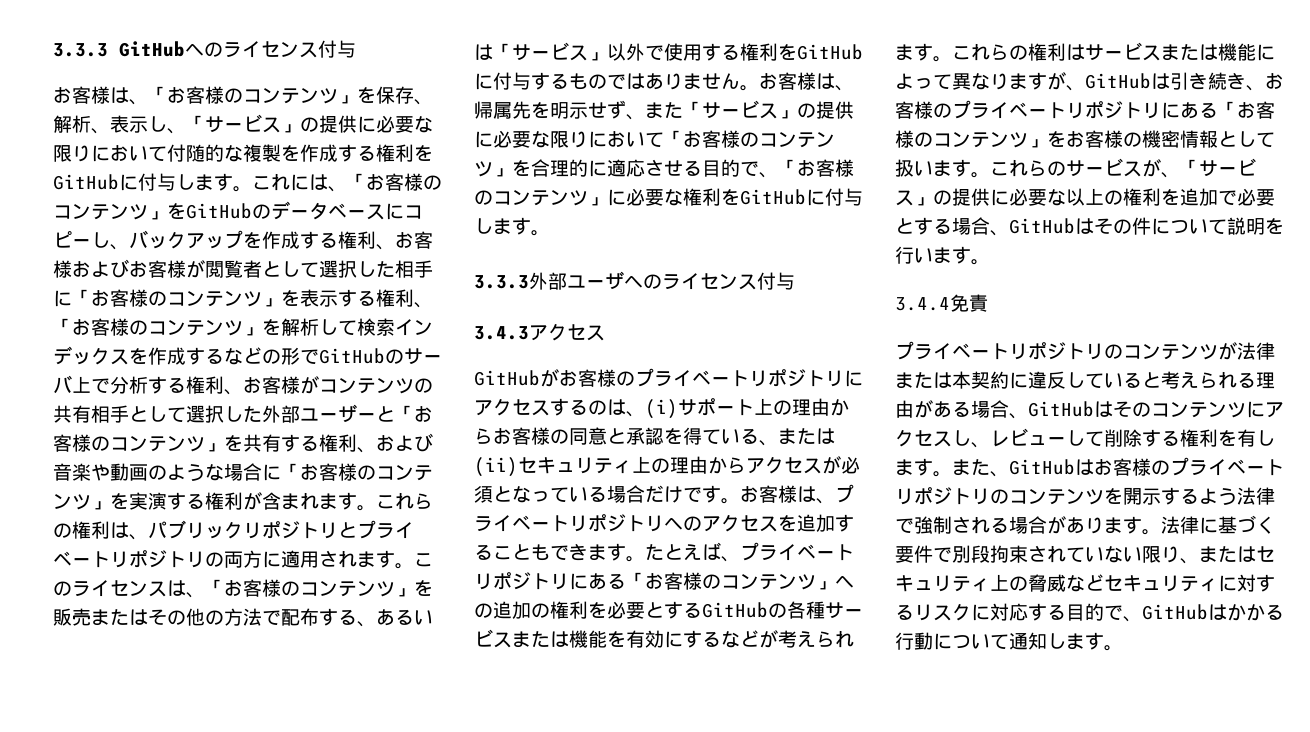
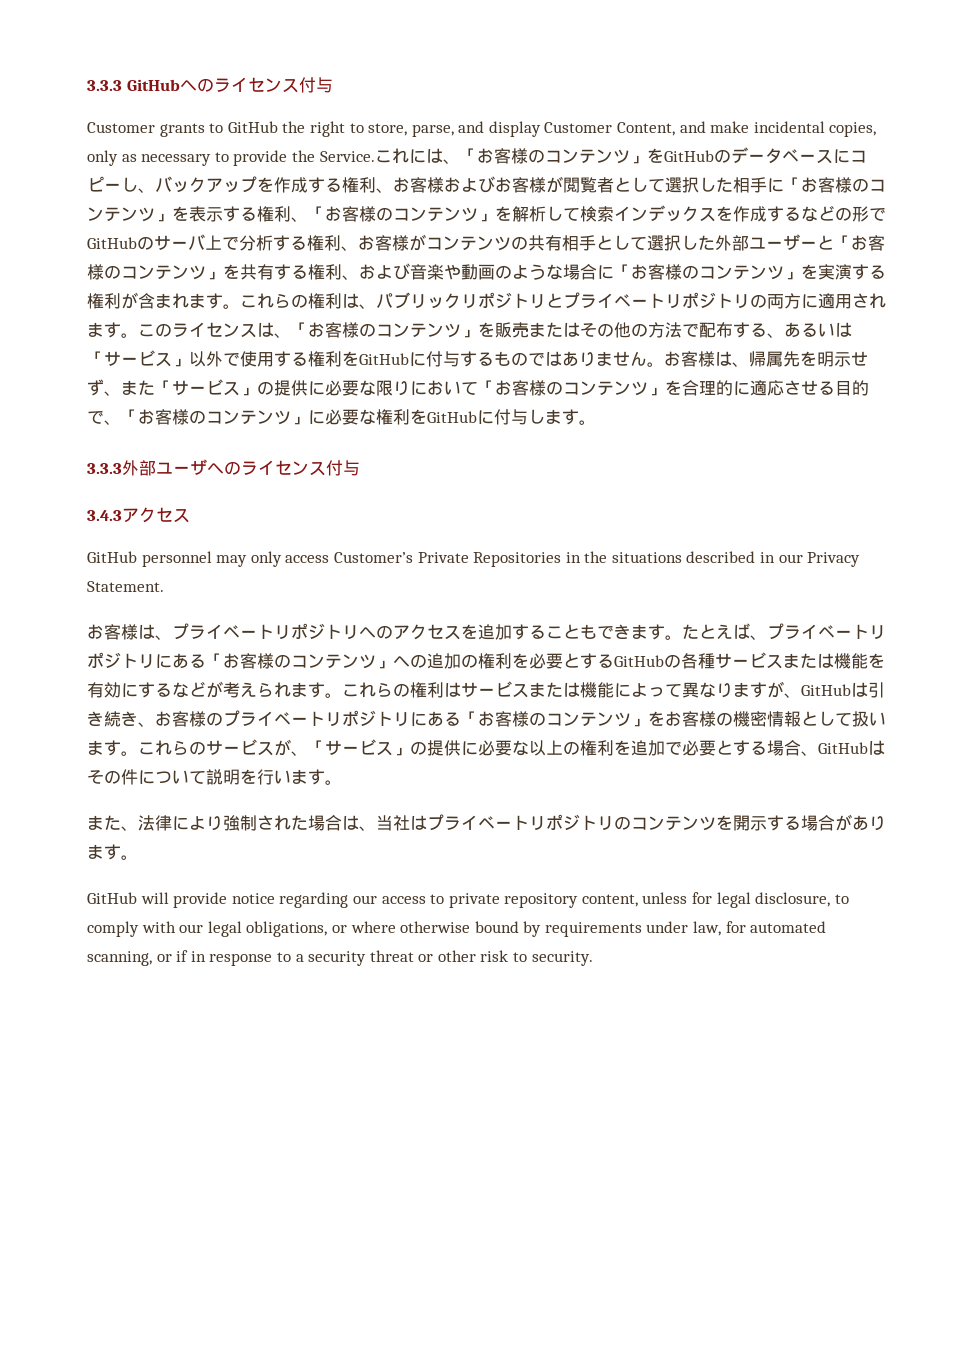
[53,86,433,105] [53,114,433,134] [53,144,433,162] [53,173,252,192] お客様は、「お客様のコンテンツ」を保存、解析、表示し、「サービス」の提供に必要な限りにおいて付随的な複製を作成する権利をGitHubに付与します。 -> [87,121,877,137] [87,150,375,166] Customer grants to GitHub the right to store, parse, and display Customer Content, and make incidental copies, only as necessary to provide the Service.
[540,368,863,387] [474,398,849,419] [474,427,835,446] [474,456,860,477] [474,485,740,504] がお客様のプライベートリポジトリにアクセスするのは、(i)サポート上の理由からお客様の同意と承認を得ている、または(ii)セキュリティ上の理由からアクセスが必須となっている場合だけです。 -> [141,551,861,567] [87,581,164,592] personnel may only access Customer’s Private Repositories in the situations described in our Privacy Statement. //
[895,294,988,312] [895,341,1275,360] [895,371,1275,389] [895,400,1284,419] [895,428,1275,448] [895,458,1170,477] 3.4.4免責 // プライベートリポジトリのコンテンツが法律または本契約に違反していると考えられる理由がある場合、GitHubはそのコンテンツにアクセスし、レビューして削除する権利を有します。また、GitHubはお客様の -> [87,815,427,831] また、法律により強制された場合は、当社は
[1199,487,1275,505] [895,516,1009,534] よう法律で強制される -> (801, 823) none
[1161,515,1275,534] [895,545,1275,564] [895,574,1275,592] [895,603,1284,622] [895,632,1123,651] 法律に基づく要件で別段拘束されていない限り、またはセキュリティ上の脅威などセキュリティに対するリスクに対応する目的で、GitHubはかかる行動について通知します。 -> [87,892,849,908] [87,921,827,937] [87,950,593,966] // GitHub will provide notice regarding our access to private repository content, unless for legal disclosure, to comply with our legal obligations, or where otherwise bound by requirements under law, for automated scanning, or if in response to a security threat or other risk to security.

